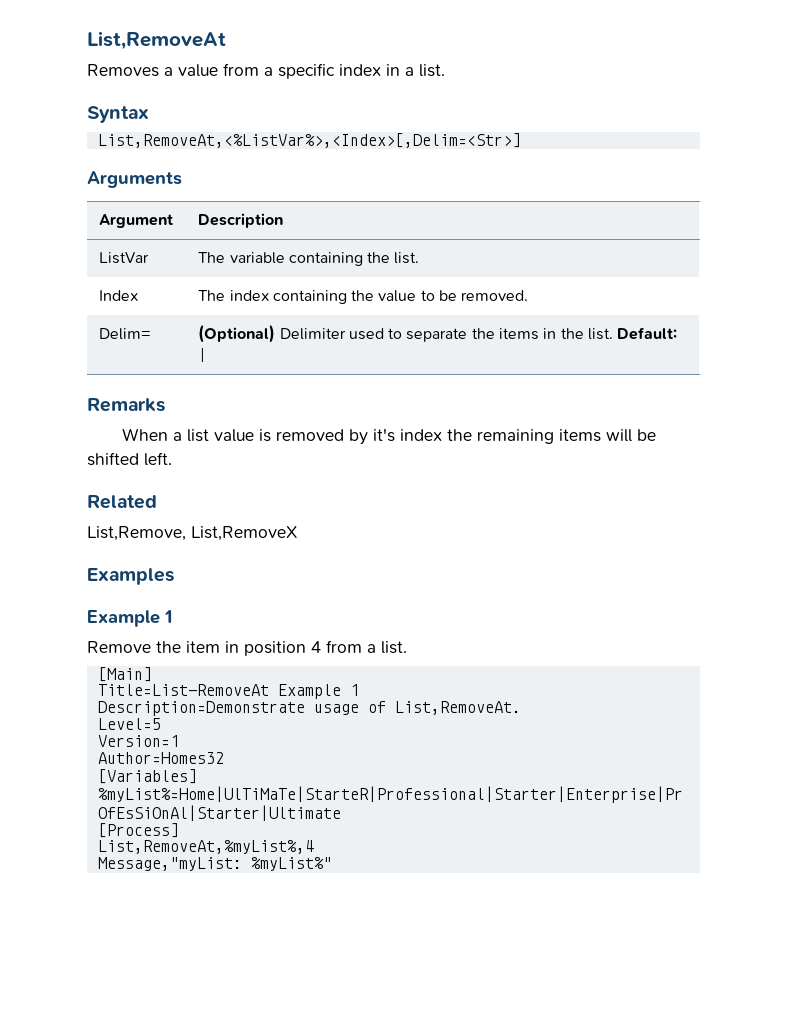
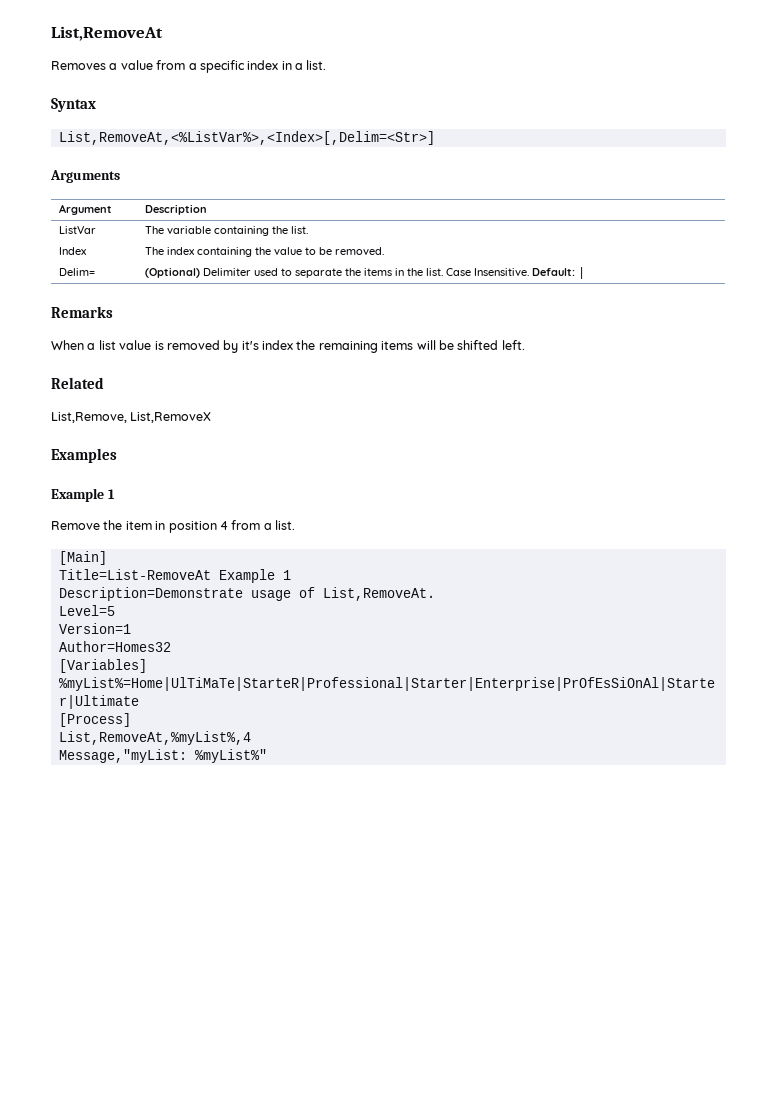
(614, 334) none -> [445,268,529,276] Case Insensitive.

